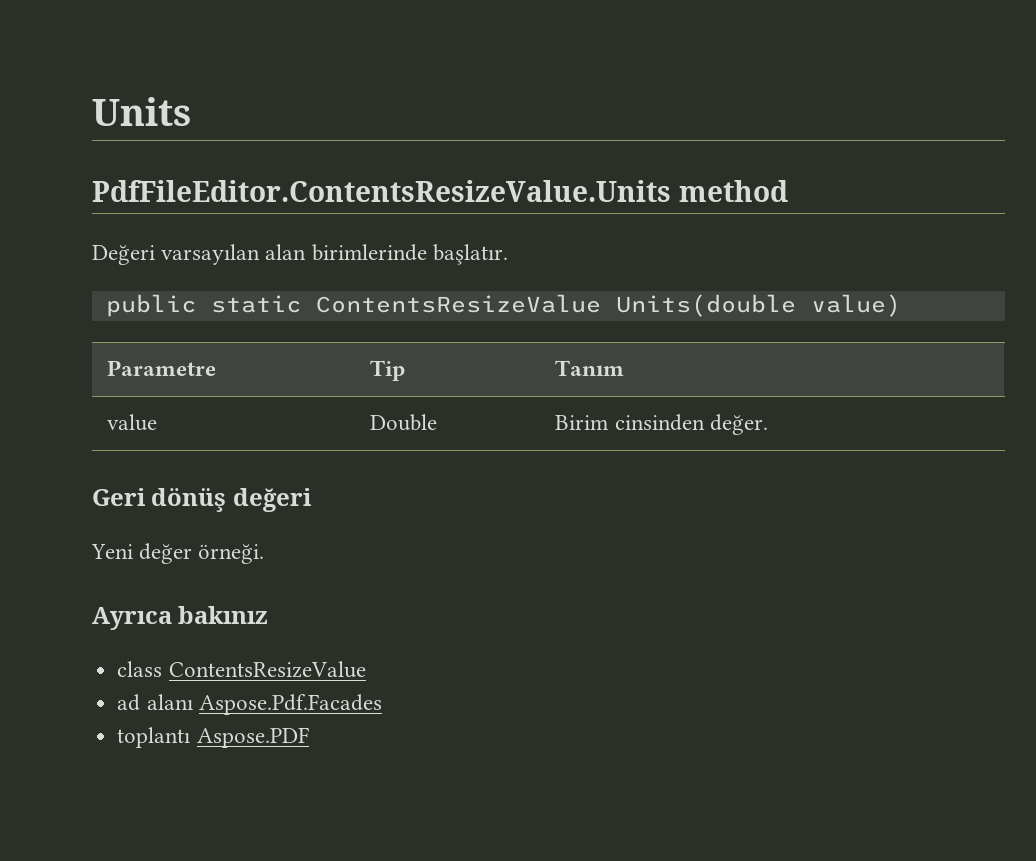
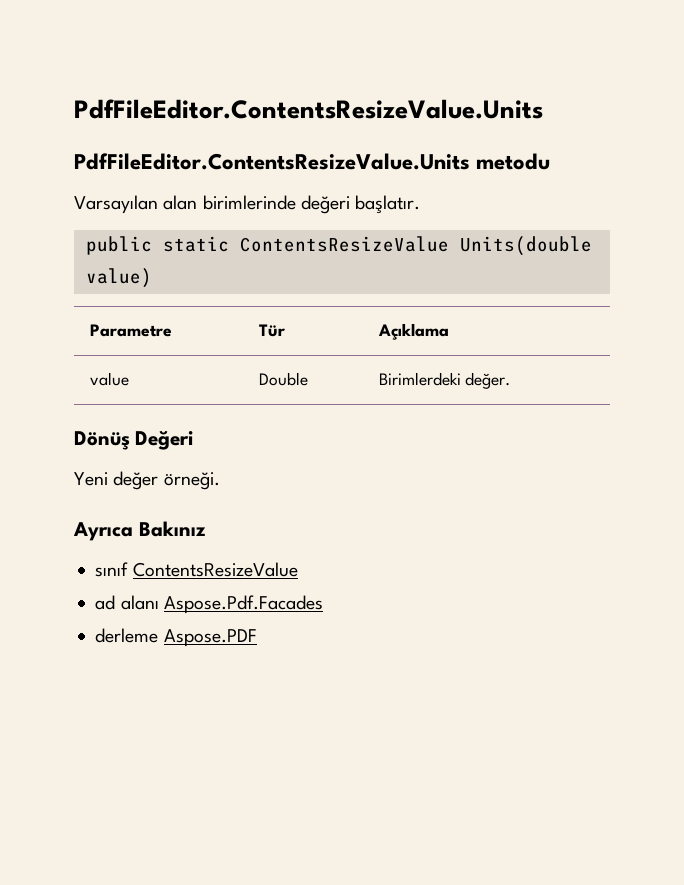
[92,97,191,126] [92,180,788,202] [92,244,261,265] Units // PdfFileEditor.ContentsResizeValue.Units method // Değeri varsayılan -> [74,99,543,119] [74,153,551,170] [74,195,158,214] PdfFileEditor.ContentsResizeValue.Units // PdfFileEditor.ContentsResizeValue.Units metodu // Varsayılan
(427, 252) none -> [300,195,350,214] değeri
[370,360,406,381] [555,360,625,376] Tip | Tanım -> [258,324,285,337] [377,323,449,340] Tür | Açıklama
[555,414,705,431] Birim cinsinden -> [378,372,461,386] Birimlerdeki
[92,488,312,512] Geri dönüş değeri -> [74,430,193,450] Dönüş Değeri
[178,606,269,624] [117,661,163,677] bakınız // class -> [139,521,206,537] [95,562,129,577] Bakınız // sınıf
[117,727,191,748] toplantı -> [95,628,159,643] derleme

